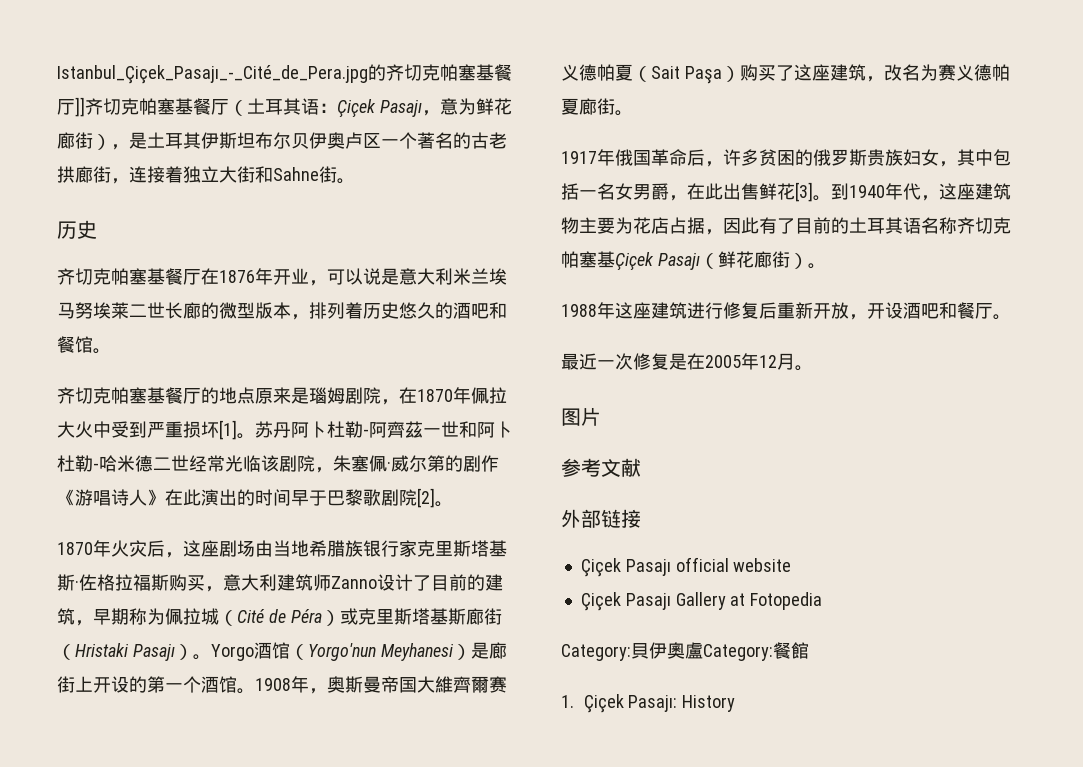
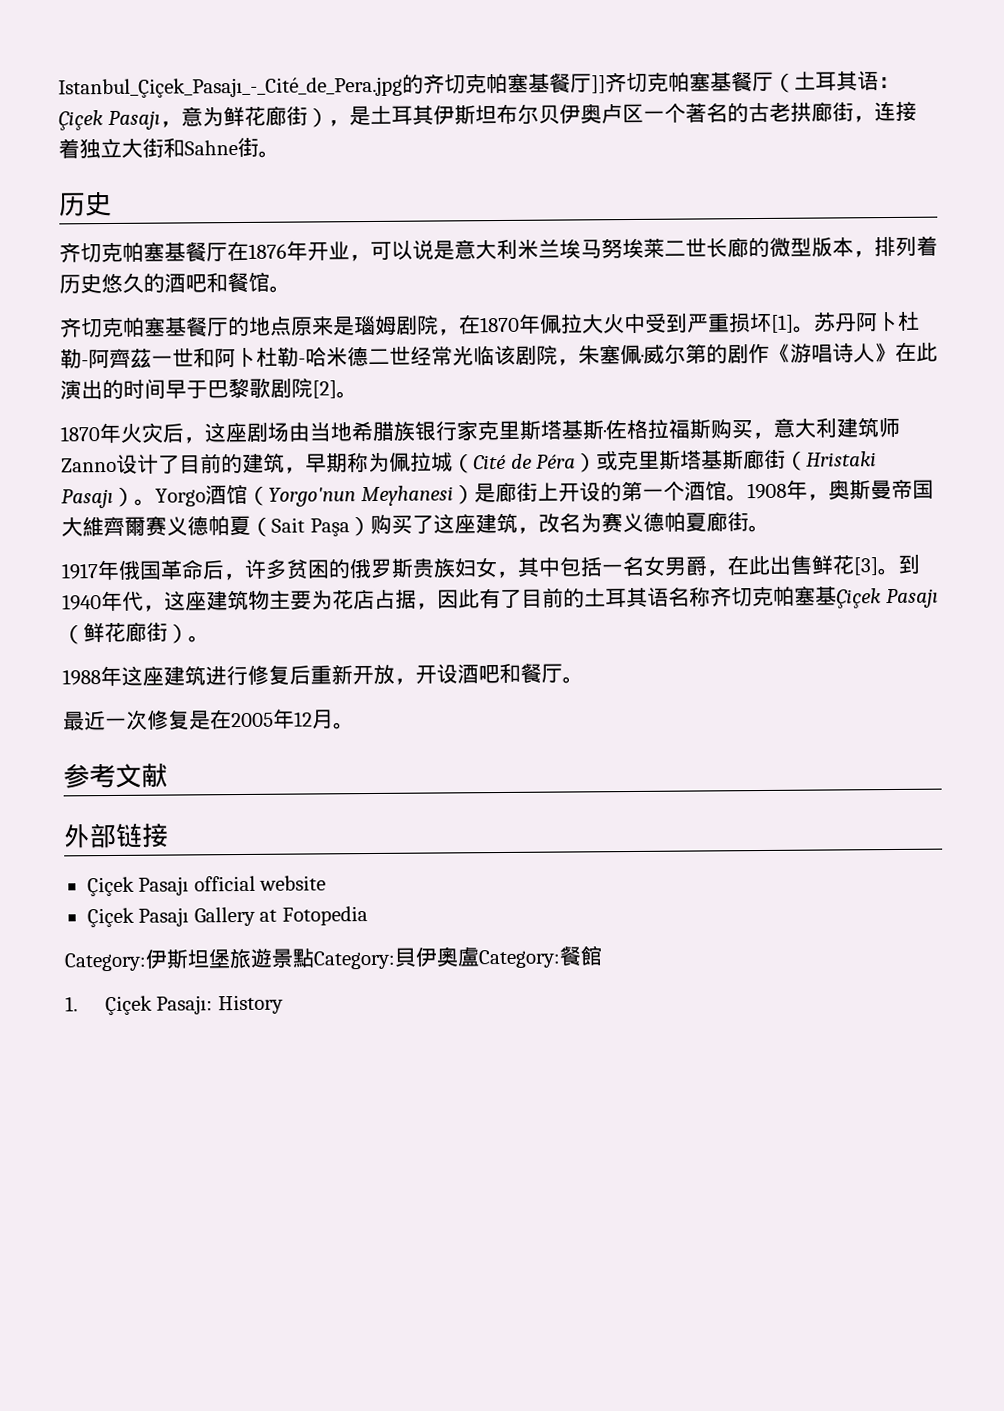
[561,407,601,426] // 图片 -> (355, 726) none
(631, 652) none -> [145,948,396,970] 伊斯坦堡旅遊景點Category:

